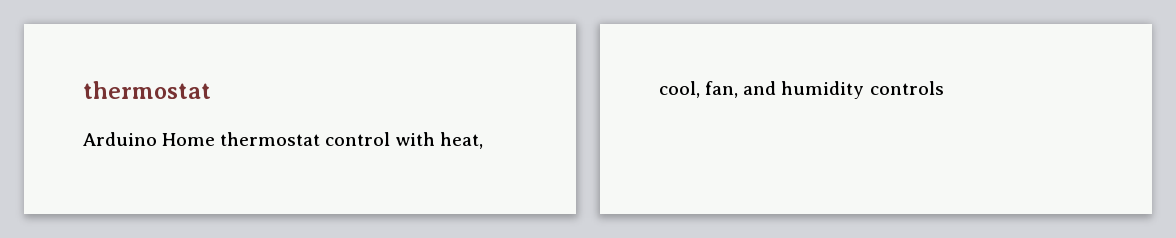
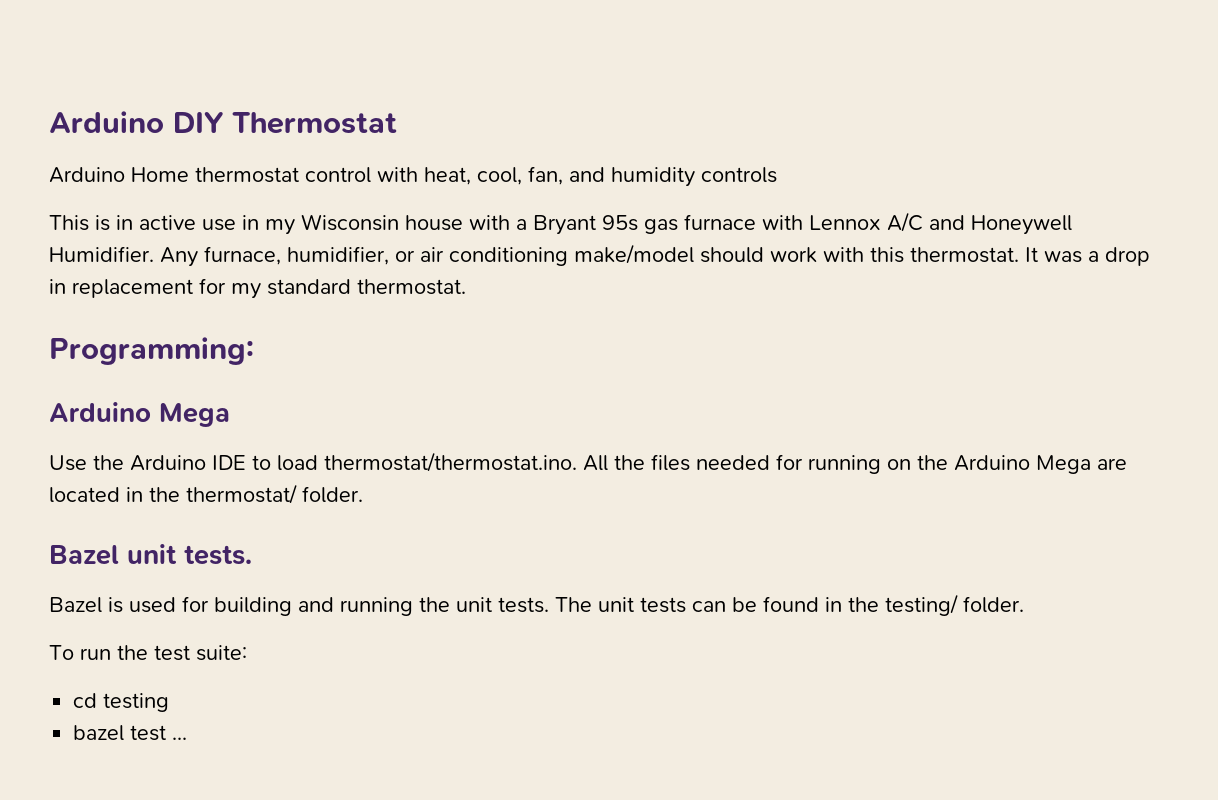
[83,81,211,99] thermostat -> [49,111,397,134] Arduino DIY Thermostat
(944, 88) none -> [49,212,1072,235] [49,244,1150,267] [49,278,466,299] [49,337,254,365] [49,402,230,427] [49,452,1127,474] [49,484,363,504] [49,544,252,565] [49,594,1024,616] [49,645,247,661] [73,693,170,712] [73,725,188,741] // This is in active use in my Wisconsin house with a Bryant 95s gas furnace with Lennox A/C and Honeywell Humidifier. Any furnace, humidifier, or air conditioning make/model should work with this thermostat. It was a drop in replacement for my standard thermostat. // Programming: // Arduino Mega // Use the Arduino IDE to load thermostat/thermostat.ino. All the files needed for running on the Arduino Mega are located in the thermostat/ folder. // Bazel unit tests. // Bazel is used for building and running the unit tests. The unit tests can be found in the testing/ folder. // To run the test suite: // cd testing // bazel test ...

